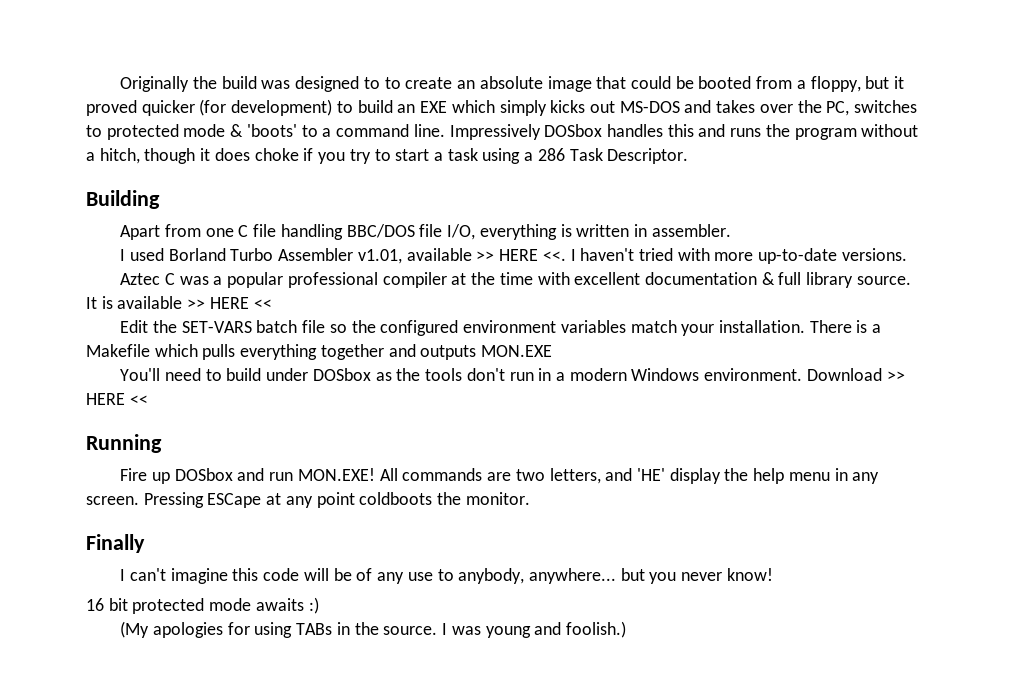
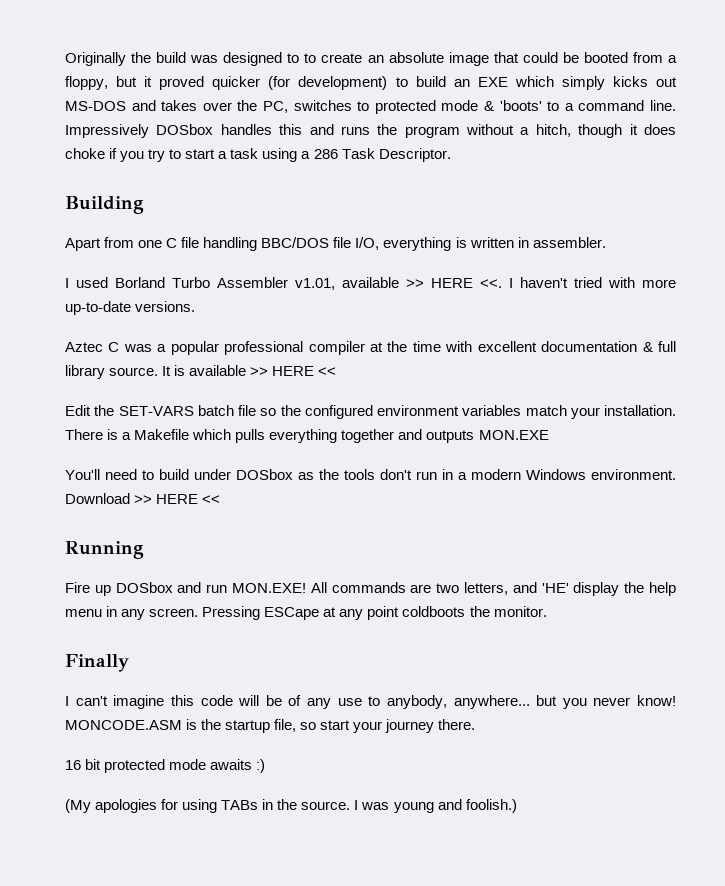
(773, 574) none -> [65,719,476,733] MONCODE.ASM is the startup file, so start your journey there.

